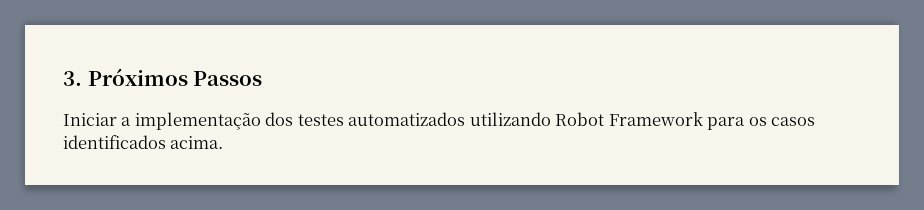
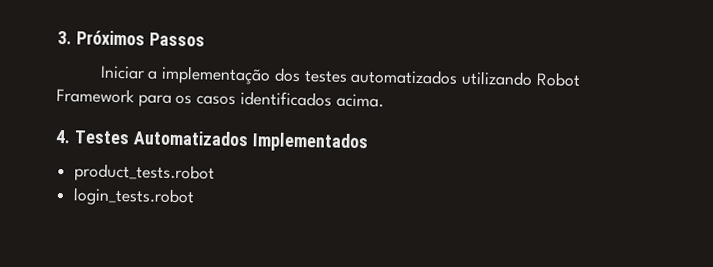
(224, 142) none -> [55,129,368,153] [74,163,216,183] [73,187,196,207] // 4. Testes Automatizados Implementados // product_tests.robot // login_tests.robot

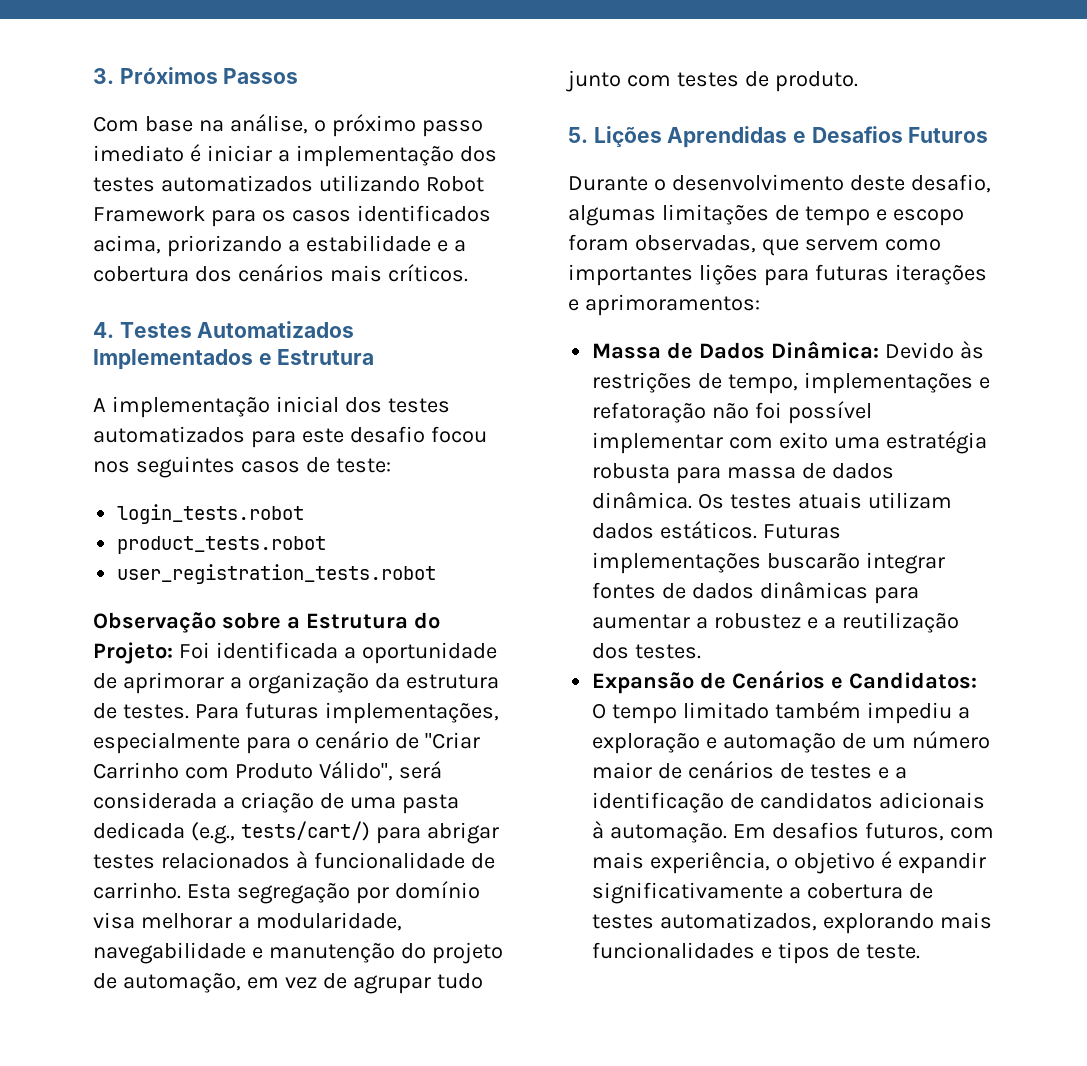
[99,65,145,80] Iniciar -> [93,114,483,137] [93,144,272,162] Com base na análise, o próximo passo imediato é iniciar
[335,93,384,108] [55,129,368,153] [74,163,216,183] [73,187,196,207] acima. // 4. Testes Automatizados Implementados // product_tests.robot // login_tests.robot -> [93,235,466,257] [93,264,468,282] [93,321,355,338] [93,349,375,370] [93,396,450,418] [93,426,487,448] [93,456,391,478] [117,504,305,524] [117,536,327,554] [117,564,437,584] [93,612,440,634] [93,642,497,664] [93,672,499,694] [93,702,499,724] [93,731,480,754] [93,761,442,781] [93,792,459,814] [93,821,499,844] [93,851,495,869] [93,881,480,904] [93,912,402,931] [93,942,503,964] [93,973,483,994] [566,70,858,92] [568,126,989,148] [568,174,991,193] [568,204,964,226] [568,234,941,256] [568,264,987,286] [568,294,760,316] [592,341,984,359] [592,372,990,394] [592,401,873,424] [592,431,987,454] [592,463,894,484] [592,491,952,509] [592,521,842,539] [592,552,946,574] [592,581,919,604] [592,612,959,633] [592,643,702,659] [592,670,977,694] [592,701,970,724] [592,731,990,754] [592,761,907,779] [592,792,986,813] [592,821,994,843] [592,851,986,874] [592,882,934,904] [592,912,993,934] [592,942,920,964] acima, priorizando a estabilidade e a cobertura dos cenários mais críticos. // 4. Testes Automatizados Implementados e Estrutura // A implementação inicial dos testes automatizados para este desafio focou nos seguintes casos de teste: // login_tests.robot // product_tests.robot // user_registration_tests.robot // Observação sobre a Estrutura do Projeto: Foi identificada a oportunidade de aprimorar a organização da estrutura de testes. Para futuras implementações, especialmente para o cenário de "Criar Carrinho com Produto Válido", será considerada a criação de uma pasta dedicada (e.g., tests/cart/) para abrigar testes relacionados à funcionalidade de carrinho. Esta segregação por domínio visa melhorar a modularidade, navegabilidade e manutenção do projeto de automação, em vez de agrupar tudo junto com testes de produto. // 5. Lições Aprendidas e Desafios Futuros // Durante o desenvolvimento deste desafio, algumas limitações de tempo e escopo foram observadas, que servem como importantes lições para futuras iterações e aprimoramentos: // Massa de Dados Dinâmica: Devido às restrições de tempo, implementações e refatoração não foi possível implementar com exito uma estratégia robusta para massa de dados dinâmica. Os testes atuais utilizam dados estáticos. Futuras implementações buscarão integrar fontes de dados dinâmicas para aumentar a robustez e a reutilização dos testes. // Expansão de Cenários e Candidatos: O tempo limitado também impediu a exploração e automação de um número maior de cenários de testes e a identificação de candidatos adicionais à automação. Em desafios futuros, com mais experiência, o objetivo é expandir significativamente a cobertura de testes automatizados, explorando mais funcionalidades e tipos de teste.

